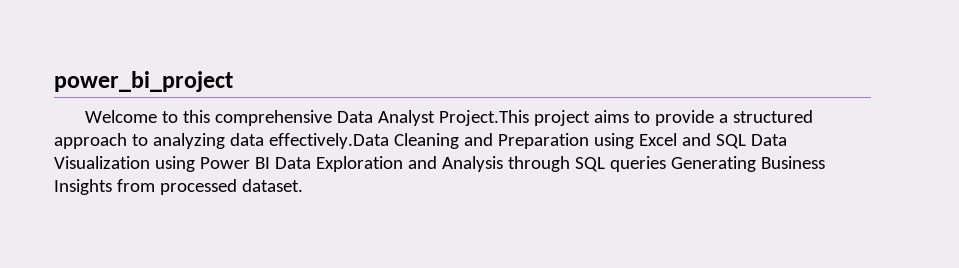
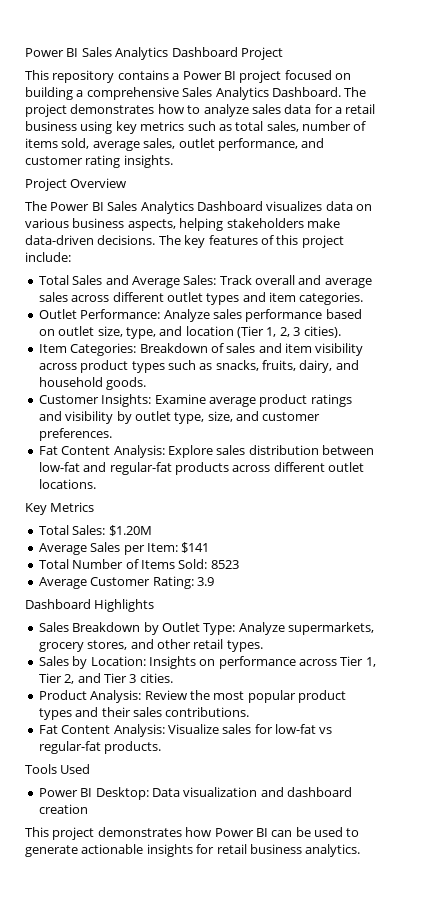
[54,71,233,92] [85,110,814,126] [54,133,787,149] [54,156,825,172] [54,179,303,195] power_bi_project // Welcome to this comprehensive Data Analyst Project.This project aims to provide a structured approach to analyzing data effectively.Data Cleaning and Preparation using Excel and SQL Data Visualization using Power BI Data Exploration and Analysis through SQL queries Generating Business Insights from processed dataset. -> [25,47,283,60] [25,70,351,83] [25,87,367,100] [25,104,376,117] [25,121,367,134] [25,138,325,151] [25,155,173,168] [25,178,127,191] [25,201,372,214] [25,218,340,231] [25,235,344,248] [25,252,71,262] [38,275,372,288] [38,292,364,305] [38,309,362,322] [38,326,341,339] [38,343,364,356] [38,360,359,373] [38,377,147,390] [38,394,352,407] [38,411,321,424] [38,428,112,441] [38,445,374,458] [38,462,364,475] [38,479,96,489] [25,502,95,515] [38,525,152,536] [38,542,210,555] [38,559,239,569] [38,576,214,589] [25,599,155,612] [38,622,374,635] [38,639,263,652] [38,656,376,669] [38,673,173,684] [38,690,346,703] [38,707,250,720] [38,724,333,737] [38,741,162,754] [25,764,91,774] [38,787,352,800] [38,804,88,814] [25,827,360,840] [25,844,361,857] Power BI Sales Analytics Dashboard Project // This repository contains a Power BI project focused on building a comprehensive Sales Analytics Dashboard. The project demonstrates how to analyze sales data for a retail business using key metrics such as total sales, number of items sold, average sales, outlet performance, and customer rating insights. // Project Overview // The Power BI Sales Analytics Dashboard visualizes data on various business aspects, helping stakeholders make data-driven decisions. The key features of this project include: // Total Sales and Average Sales: Track overall and average sales across different outlet types and item categories. // Outlet Performance: Analyze sales performance based on outlet size, type, and location (Tier 1, 2, 3 cities). // Item Categories: Breakdown of sales and item visibility across product types such as snacks, fruits, dairy, and household goods. // Customer Insights: Examine average product ratings and visibility by outlet type, size, and customer preferences. // Fat Content Analysis: Explore sales distribution between low-fat and regular-fat products across different outlet locations. // Key Metrics // Total Sales: $1.20M // Average Sales per Item: $141 // Total Number of Items Sold: 8523 // Average Customer Rating: 3.9 // Dashboard Highlights // Sales Breakdown by Outlet Type: Analyze supermarkets, grocery stores, and other retail types. // Sales by Location: Insights on performance across Tier 1, Tier 2, and Tier 3 cities. // Product Analysis: Review the most popular product types and their sales contributions. // Fat Content Analysis: Visualize sales for low-fat vs regular-fat products. // Tools Used // Power BI Desktop: Data visualization and dashboard creation // This project demonstrates how Power BI can be used to generate actionable insights for retail business analytics.

